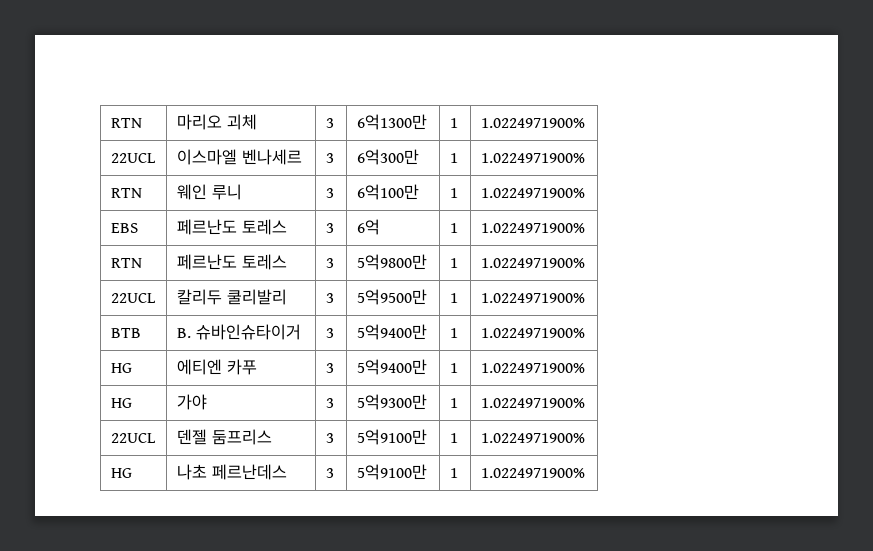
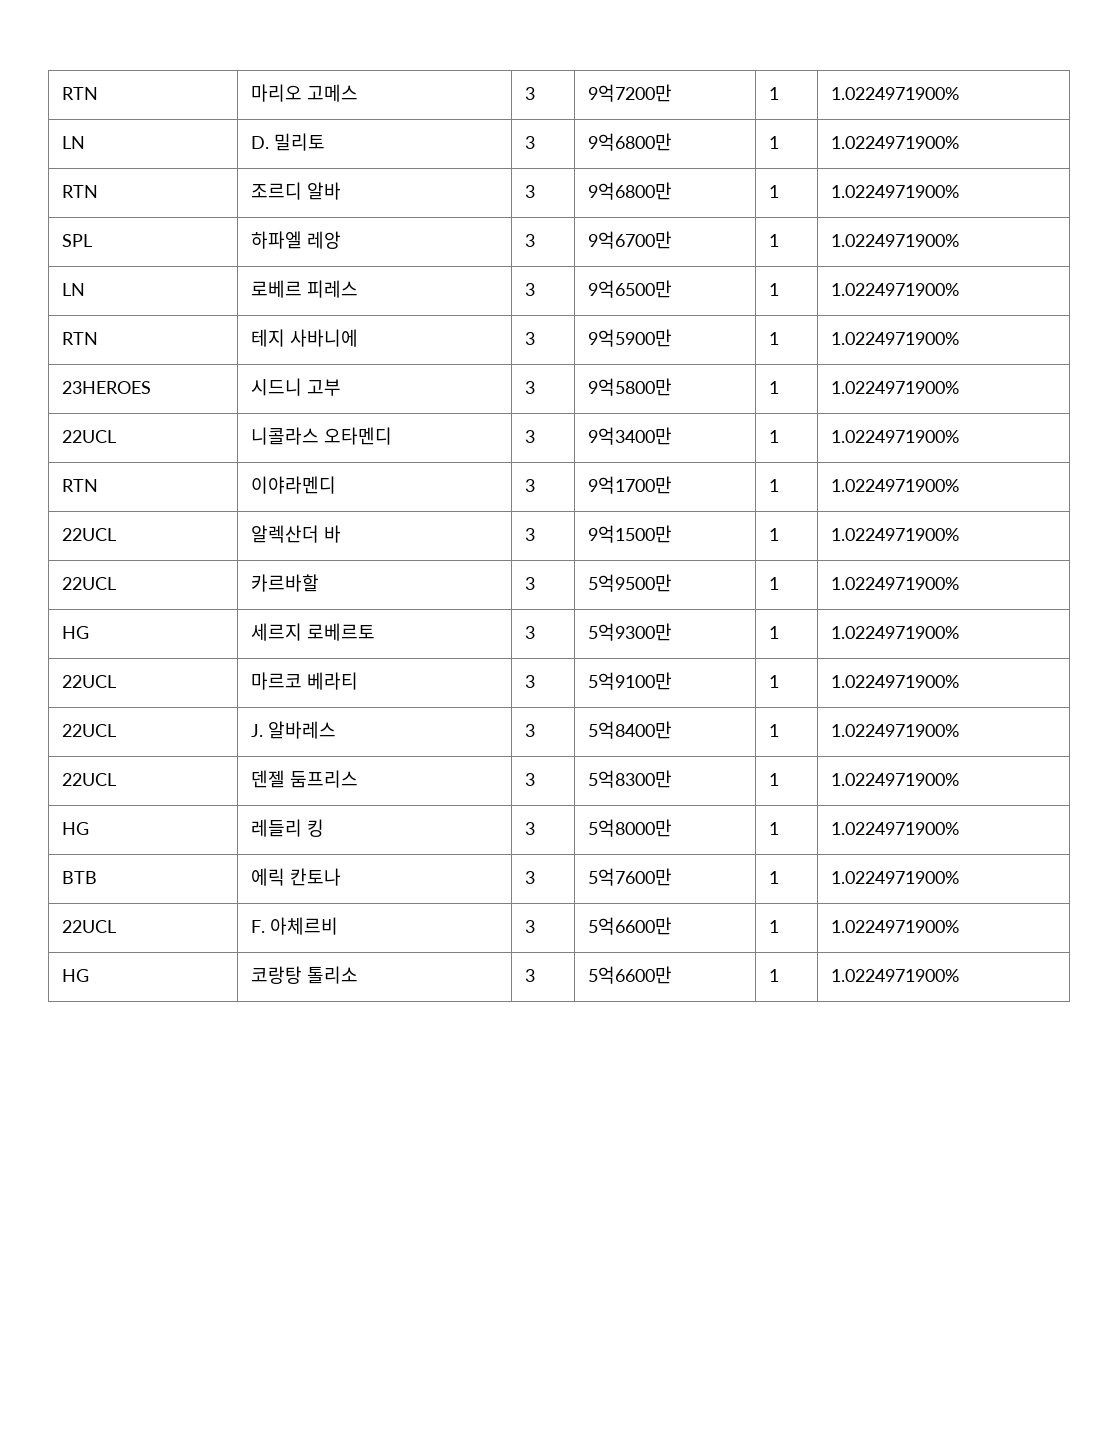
[226,114,257,130] [325,118,334,128] [356,114,427,130] [449,118,458,128] [480,118,585,128] [110,153,156,163] [176,149,302,165] [325,153,334,163] [356,149,419,165] [449,153,458,163] [480,153,585,163] [110,188,142,198] [176,184,242,200] [325,188,334,198] [356,184,419,200] [449,188,458,198] [480,188,585,198] [110,223,138,233] [176,219,287,235] [325,223,334,233] [356,219,380,235] [449,223,458,233] [480,223,585,233] [110,258,142,268] [176,254,287,270] [325,258,334,268] [356,254,427,270] [449,258,458,268] [480,258,585,268] [110,293,156,303] [176,289,287,305] 괴체 | 3 | 6억1300만 | 1 | 1.0224971900% // 22UCL | 이스마엘 벤나세르 | 3 | 6억300만 | 1 | 1.0224971900% // RTN | 웨인 루니 | 3 | 6억100만 | 1 | 1.0224971900% // EBS | 페르난도 토레스 | 3 | 6억 | 1 | 1.0224971900% // RTN | 페르난도 토레스 | 3 | 5억9800만 | 1 | 1.0224971900% // 22UCL | 칼리두 쿨리발리 -> [306,84,358,102] [524,87,535,100] [587,84,672,102] [768,87,779,100] [830,87,959,100] [61,136,85,149] [250,133,325,151] [524,136,535,149] [587,133,672,151] [768,136,779,149] [830,136,959,149] [61,185,98,198] [250,182,341,200] [524,185,535,198] [587,182,672,200] [768,185,779,198] [830,185,959,198] [61,234,92,247] [250,231,341,249] [524,234,535,247] [587,231,672,249] [768,234,779,247] [830,234,959,247] [61,283,85,296] [250,280,358,298] [524,283,535,296] [587,280,672,298] [768,283,779,296] [830,283,959,296] [61,332,98,345] [250,329,358,347] [524,332,535,345] [587,329,672,347] [768,332,779,345] [830,332,959,345] [61,381,151,394] [250,378,341,396] [524,381,535,394] [587,378,672,396] [768,381,779,394] [830,381,959,394] [61,430,116,443] [250,427,392,445] [524,430,535,443] [587,427,672,445] [768,430,779,443] [830,430,959,443] [61,479,98,492] [250,476,336,494] [524,479,535,492] [587,476,672,494] [768,479,779,492] [830,479,959,492] [61,528,116,541] [250,525,341,543] [524,528,535,541] [587,525,672,543] [768,528,779,541] [830,528,959,541] [61,577,116,590] [250,574,319,592] 고메스 | 3 | 9억7200만 | 1 | 1.0224971900% // LN | D. 밀리토 | 3 | 9억6800만 | 1 | 1.0224971900% // RTN | 조르디 알바 | 3 | 9억6800만 | 1 | 1.0224971900% // SPL | 하파엘 레앙 | 3 | 9억6700만 | 1 | 1.0224971900% // LN | 로베르 피레스 | 3 | 9억6500만 | 1 | 1.0224971900% // RTN | 테지 사바니에 | 3 | 9억5900만 | 1 | 1.0224971900% // 23HEROES | 시드니 고부 | 3 | 9억5800만 | 1 | 1.0224971900% // 22UCL | 니콜라스 오타멘디 | 3 | 9억3400만 | 1 | 1.0224971900% // RTN | 이야라멘디 | 3 | 9억1700만 | 1 | 1.0224971900% // 22UCL | 알렉산더 바 | 3 | 9억1500만 | 1 | 1.0224971900% // 22UCL | 카르바할
[110,328,141,338] [176,324,301,340] [325,328,334,338] [356,324,427,340] [449,328,458,338] [480,328,585,338] [110,363,132,373] [176,359,257,375] [325,363,334,373] [356,359,427,375] [449,363,458,373] [480,363,585,373] [110,398,132,408] [176,394,207,410] [325,398,334,408] [356,394,427,410] BTB | B. 슈바인슈타이거 | 3 | 5억9400만 | 1 | 1.0224971900% // HG | 에티엔 카푸 | 3 | 5억9400만 | 1 | 1.0224971900% // HG | 가야 | 3 | 5억9300만 -> [61,626,89,639] [250,623,375,641] [524,626,535,639] [587,623,672,641] [768,626,779,639] [830,626,959,639] [61,675,116,688] [250,672,358,690] [524,675,535,688] [587,672,672,690] [768,675,779,688] [830,675,959,688] [61,724,116,737] [250,721,336,739] [524,724,535,737] [587,721,672,739] HG | 세르지 로베르토 | 3 | 5억9300만 | 1 | 1.0224971900% // 22UCL | 마르코 베라티 | 3 | 5억9100만 | 1 | 1.0224971900% // 22UCL | J. 알바레스 | 3 | 5억8400만
[356,429,427,445] [449,433,458,443] [480,433,585,443] [110,468,132,478] [176,464,287,480] [325,468,334,478] [356,464,427,480] [449,468,458,478] [480,468,585,478] 5억9100만 | 1 | 1.0224971900% // HG | 나초 페르난데스 | 3 | 5억9100만 | 1 | 1.0224971900% -> [587,770,672,788] [768,773,779,786] [830,773,959,786] [61,822,89,835] [250,819,324,837] [524,822,535,835] [587,819,672,837] [768,822,779,835] [830,822,959,835] [61,871,97,884] [250,868,341,886] [524,871,535,884] [587,868,672,886] [768,871,779,884] [830,871,959,884] [61,920,116,933] [250,917,338,935] [524,920,535,933] [587,917,672,935] [768,920,779,933] [830,920,959,933] [61,969,89,982] [250,966,358,984] [524,969,535,982] [587,966,672,984] [768,969,779,982] [830,969,959,982] 5억8300만 | 1 | 1.0224971900% // HG | 레들리 킹 | 3 | 5억8000만 | 1 | 1.0224971900% // BTB | 에릭 칸토나 | 3 | 5억7600만 | 1 | 1.0224971900% // 22UCL | F. 아체르비 | 3 | 5억6600만 | 1 | 1.0224971900% // HG | 코랑탕 톨리소 | 3 | 5억6600만 | 1 | 1.0224971900%

